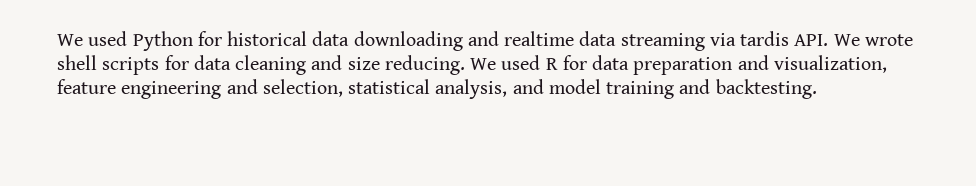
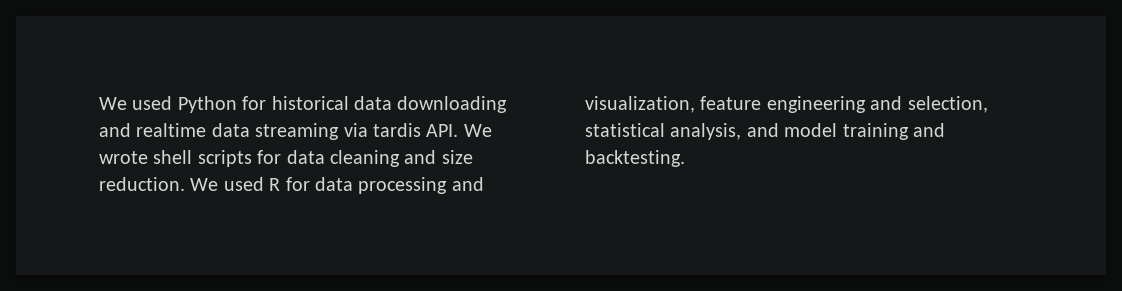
[384,55,465,75] reducing. -> [99,177,185,191] reduction.
[633,57,733,75] preparation -> [358,177,448,194] processing

